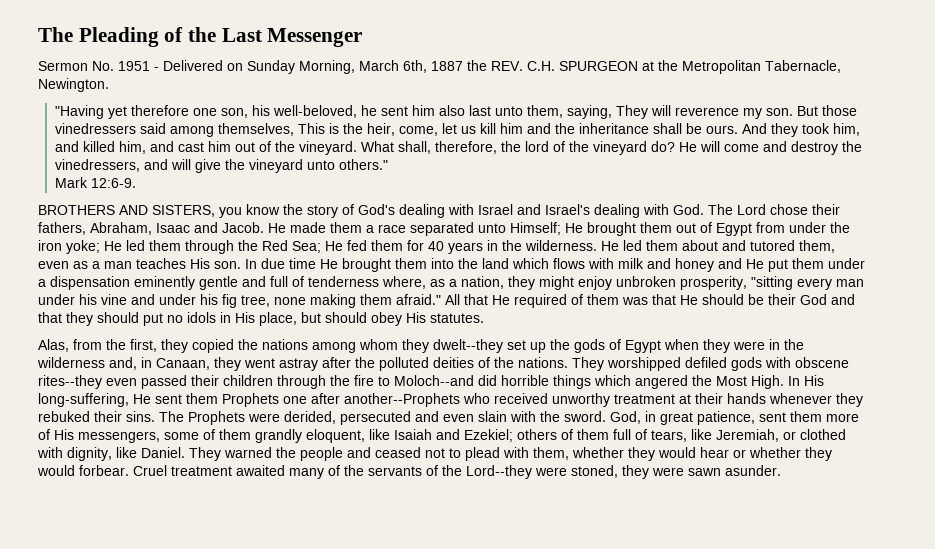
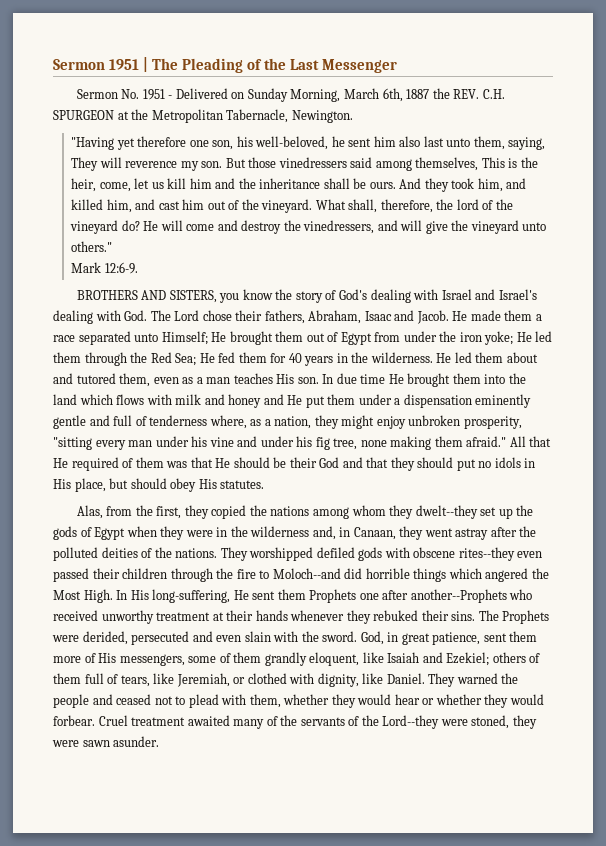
(38, 34) none -> [53,57,149,72] Sermon 1951 |

